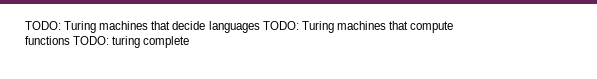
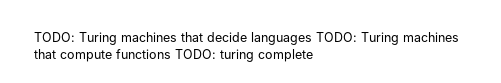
(454, 27) // -> (112, 56) none

